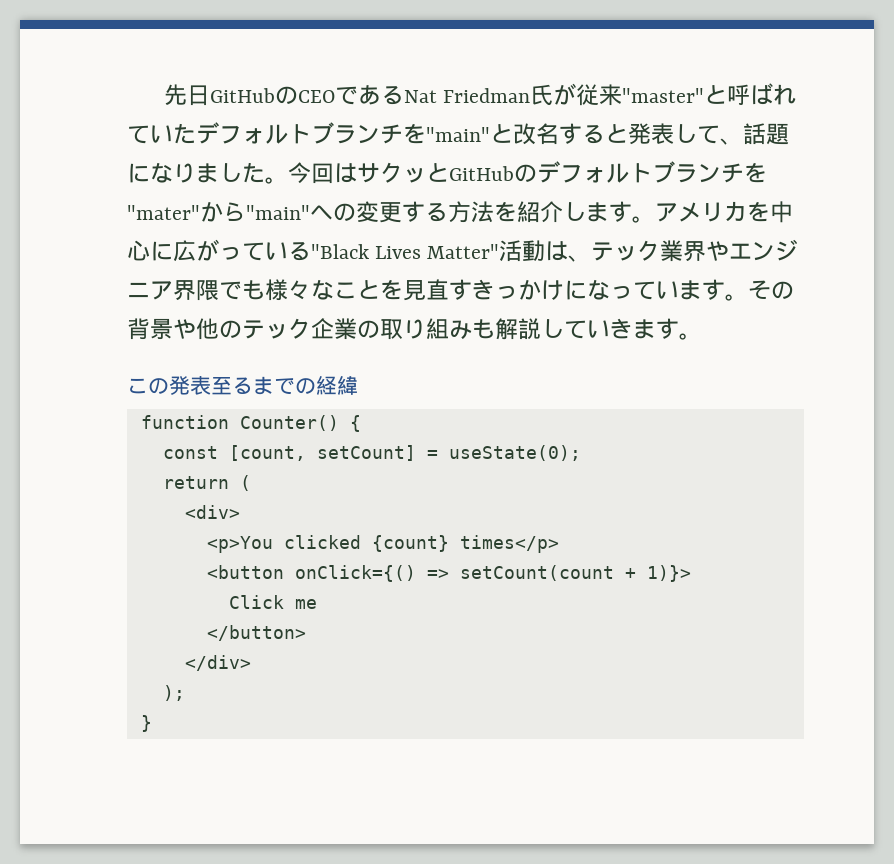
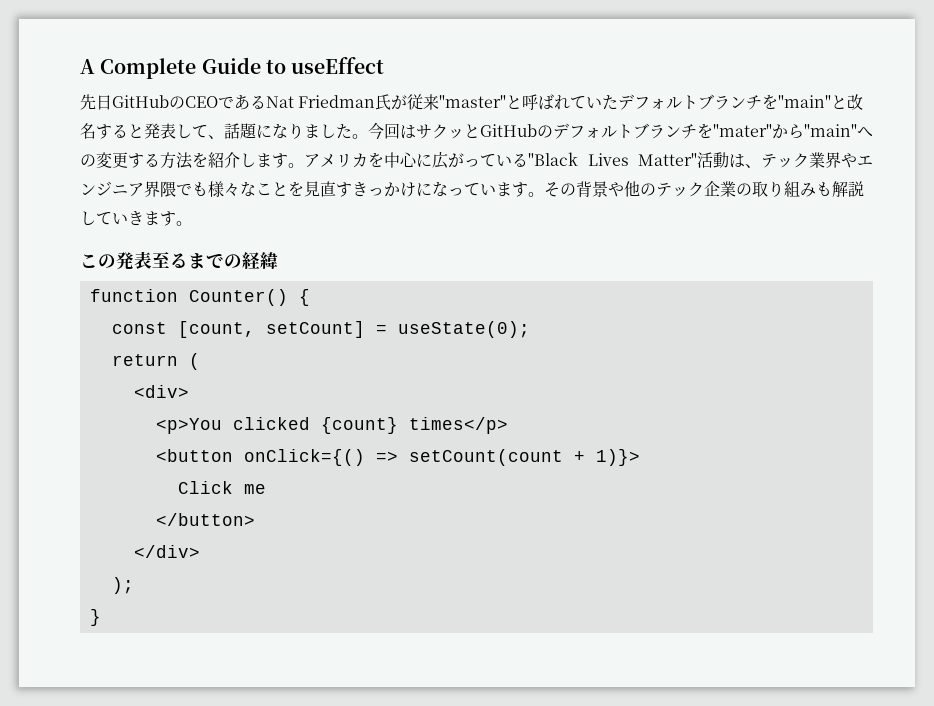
(163, 94) none -> [80,57,385,79] A Complete Guide to useEffect //

